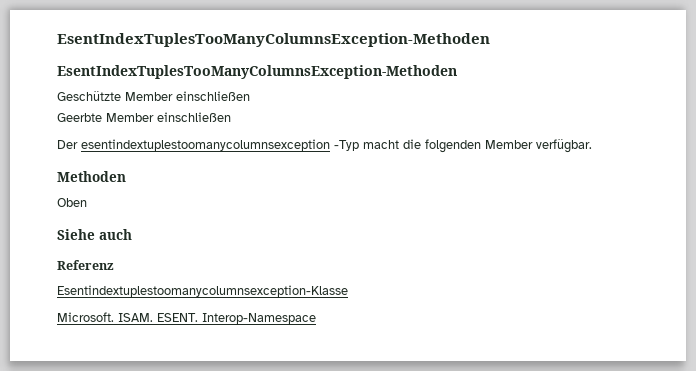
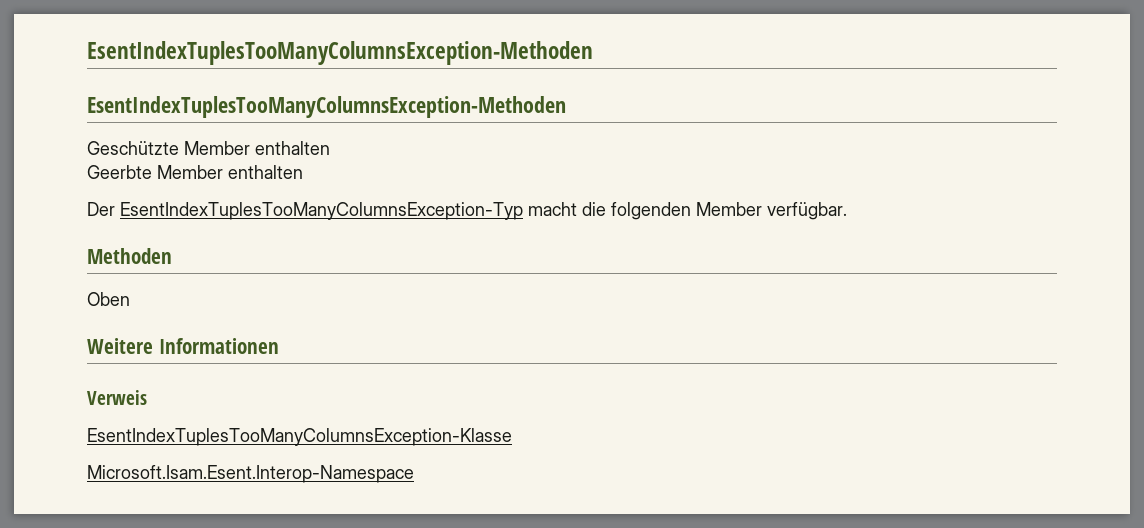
[176,91,250,101] einschließen -> [255,141,330,155] enthalten
[157,112,231,122] einschließen -> [228,165,303,179] enthalten
[81,139,359,151] esentindextuplestoomanycolumnsexception -Typ -> [120,202,523,220] EsentIndexTuplesTooManyColumnsException-Typ
[57,229,132,240] [57,260,114,270] [57,285,348,297] [57,312,316,324] Siehe auch // Referenz // Esentindextuplestoomanycolumnsexception-Klasse // Microsoft. ISAM. ESENT. Interop-Namespace -> [87,338,279,354] [87,390,147,405] [87,428,512,446] [87,465,414,483] Weitere Informationen // Verweis // EsentIndexTuplesTooManyColumnsException-Klasse // Microsoft.Isam.Esent.Interop-Namespace

